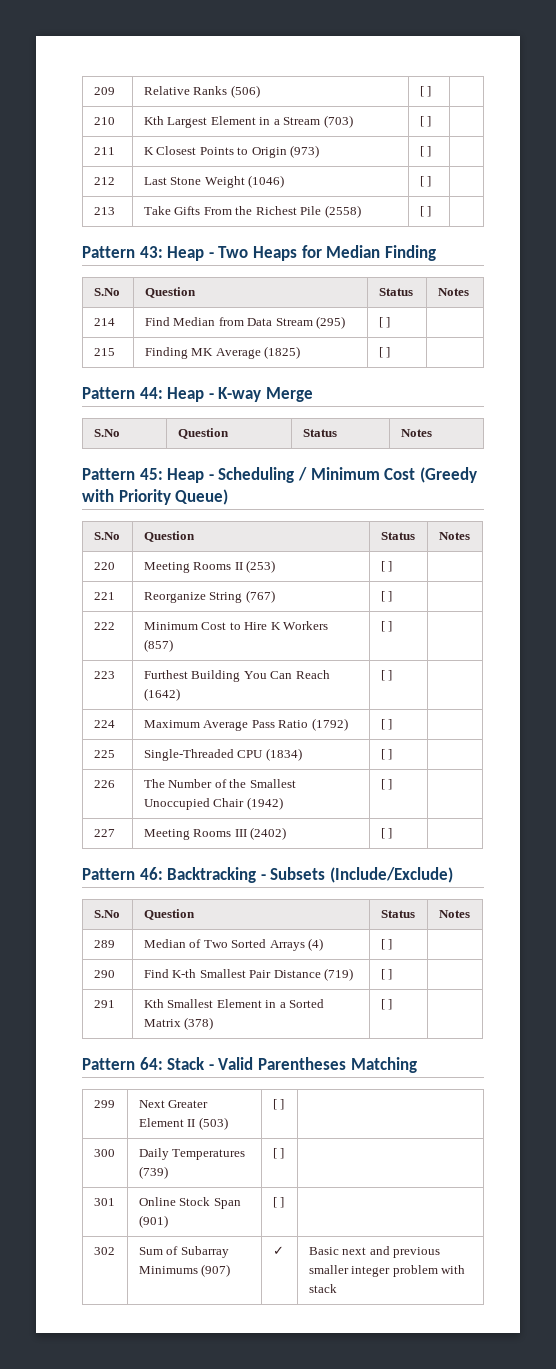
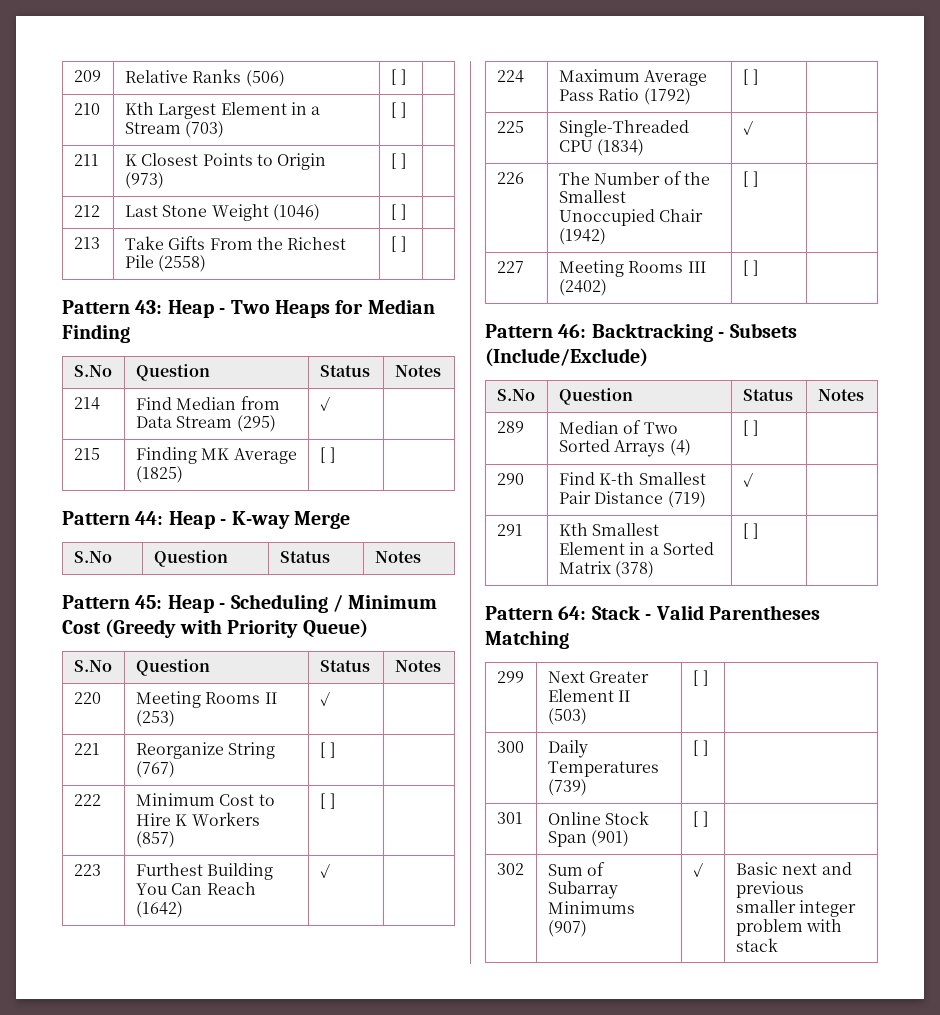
[378,317,391,328] [ ] -> [319,396,330,411] ✓
[380,561,393,572] [ ] -> [319,691,330,706] ✓
[380,670,393,681] [ ] -> [319,863,330,878] ✓
[380,749,393,760] [ ] -> [742,120,753,135] ✓
[380,969,393,980] [ ] -> [742,472,753,487] ✓

